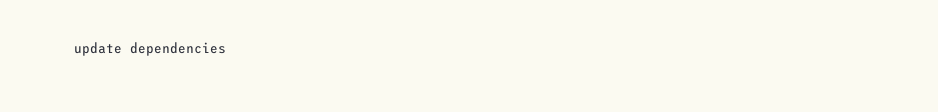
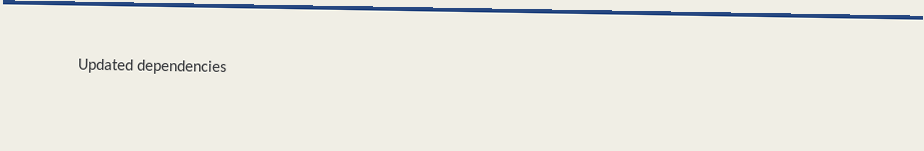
[74,42,122,56] update -> [77,58,134,74] Updated

